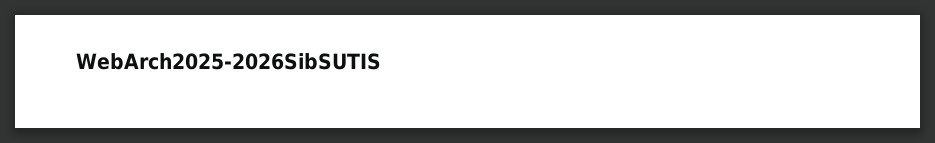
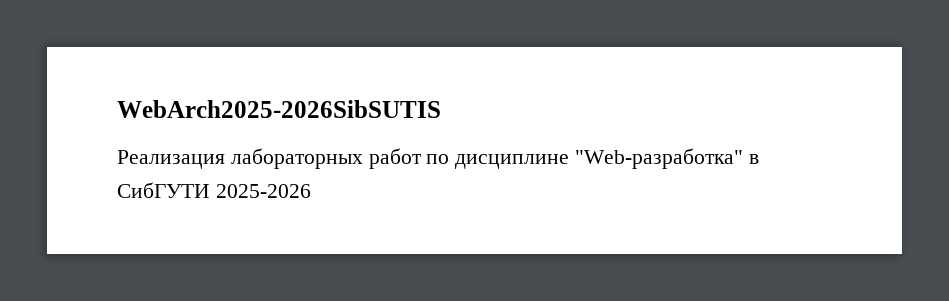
(381, 61) none -> [117,148,759,169] [117,182,311,198] // Реализация лабораторных работ по дисциплине "Web-разработка" в СибГУТИ 2025-2026

